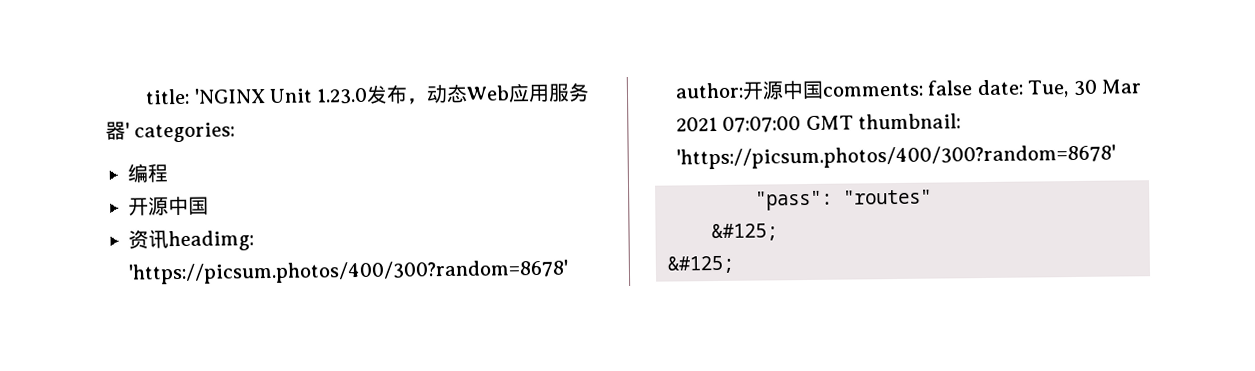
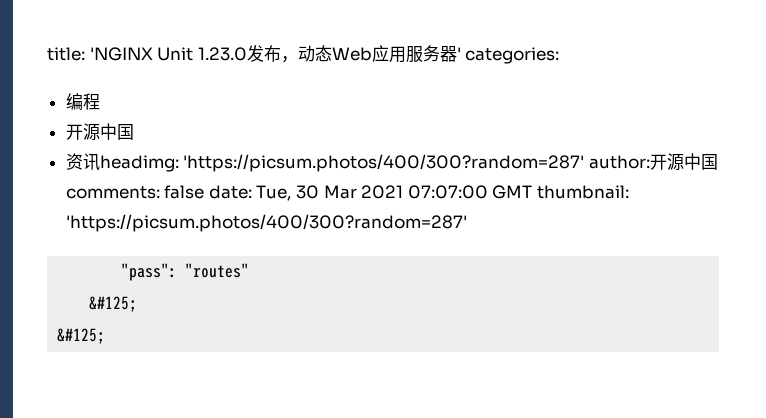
[128,259,569,285] 'https://picsum.photos/400/300?random=8678' -> [183,154,585,172] 'https://picsum.photos/400/300?random=287'
[676,144,1116,170] 'https://picsum.photos/400/300?random=8678' -> [65,214,467,232] 'https://picsum.photos/400/300?random=287'

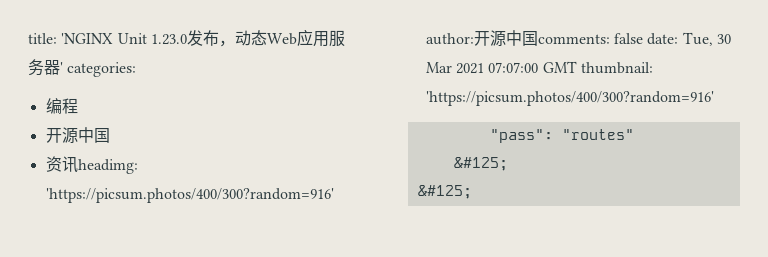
[183,154,585,172] 'https://picsum.photos/400/300?random=287' -> [45,188,334,203] 'https://picsum.photos/400/300?random=916'
[65,214,467,232] 'https://picsum.photos/400/300?random=287' -> [425,91,714,106] 'https://picsum.photos/400/300?random=916'

